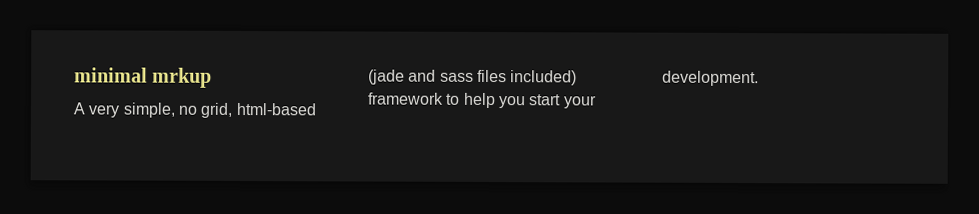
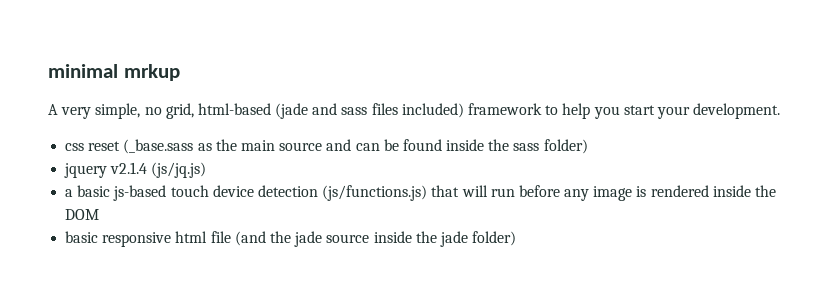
(759, 78) none -> [65,139,588,154] [64,162,207,178] [65,185,777,201] [65,209,100,220] [65,231,517,247] // css reset (_base.sass as the main source and can be found inside the sass folder) // jquery v2.1.4 (js/jq.js) // a basic js-based touch device detection (js/functions.js) that will run before any image is rendered inside the DOM // basic responsive html file (and the jade source inside the jade folder)

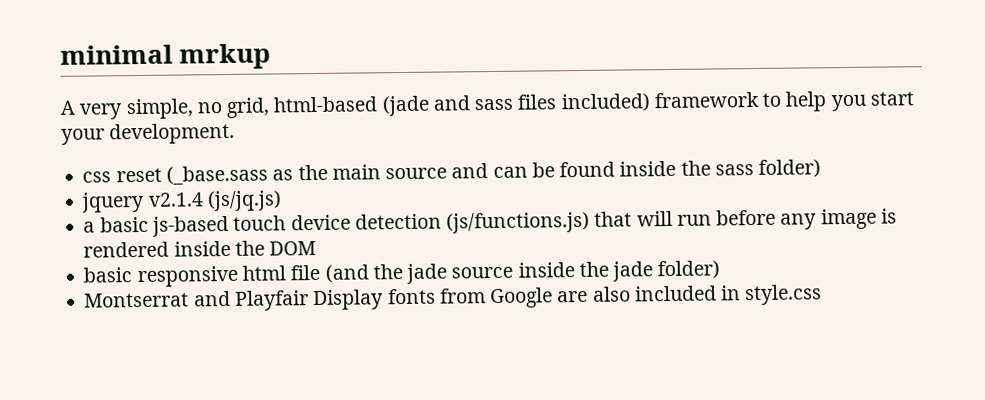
(517, 238) none -> [84,284,823,311] // Montserrat and Playfair Display fonts from Google are also included in style.css

